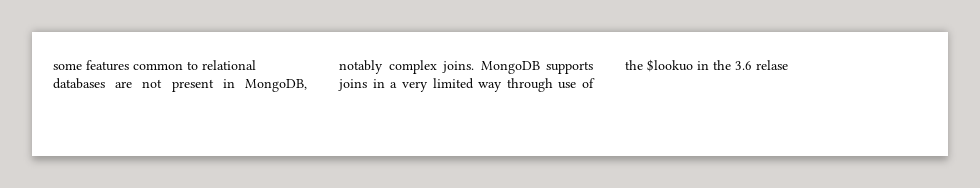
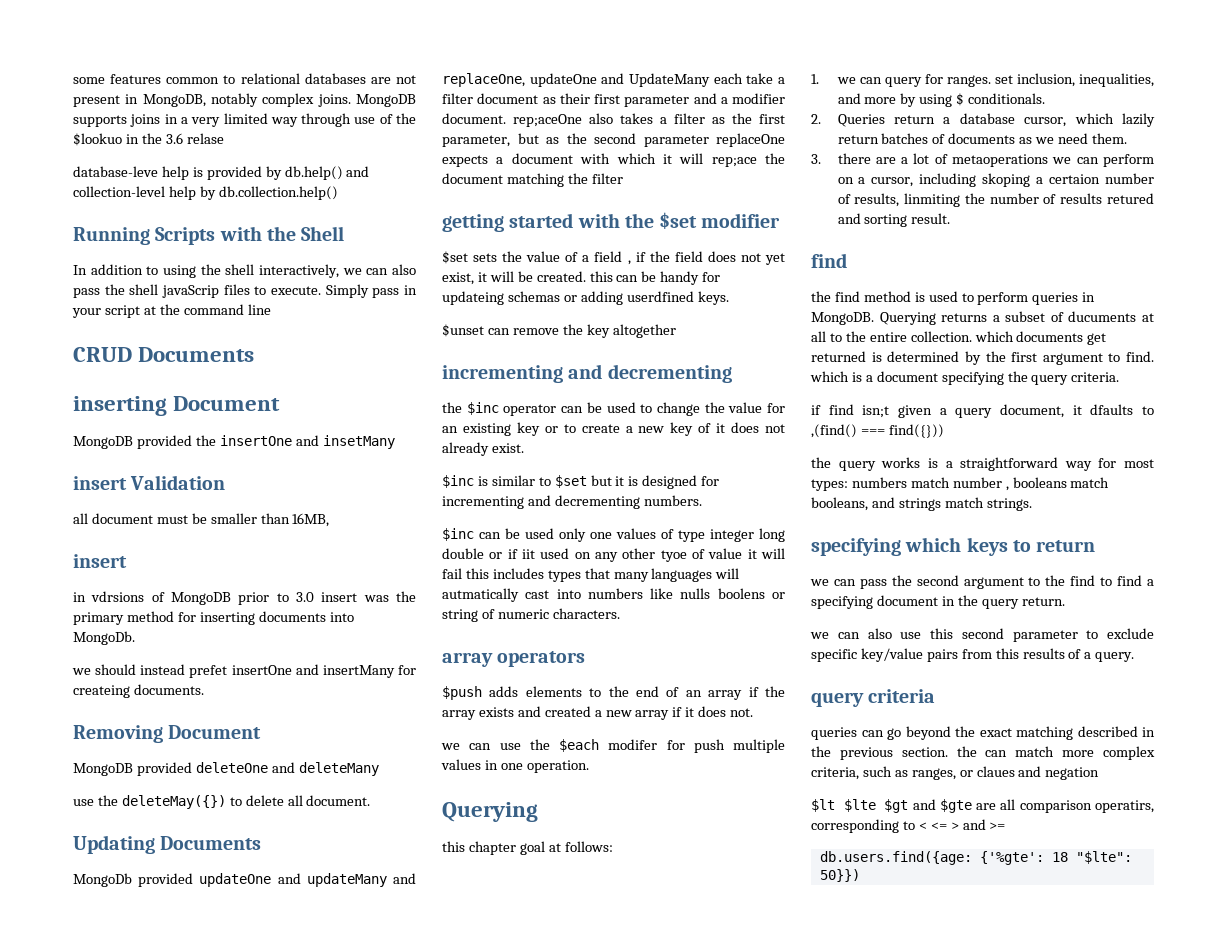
(788, 65) none -> [73,166,370,180] [73,186,338,200] [73,226,345,245] [73,264,417,278] [73,284,417,298] [72,304,271,318] [73,347,255,362] [73,396,281,416] [73,435,395,449] [73,475,226,490] [73,513,330,527] [73,554,127,568] [73,591,416,605] [73,611,354,625] [73,631,135,645] [72,664,417,678] [73,684,204,698] [73,725,262,743] [73,762,379,776] [73,795,371,809] [73,835,262,854] [73,873,416,887] [442,73,785,87] [442,93,785,107] [442,113,785,127] [442,133,785,147] [442,153,785,167] [442,173,623,187] [442,212,781,232] [442,251,785,265] [442,271,721,285] [442,291,729,305] [442,324,676,338] [442,364,732,383] [442,402,785,416] [442,422,785,436] [442,442,524,456] [442,475,720,489] [442,495,702,509] [442,528,785,542] [442,548,785,562] [442,568,740,582] [442,588,785,602] [442,608,620,622] [442,651,586,667] [442,686,785,700] [442,706,754,720] [441,739,785,753] [441,759,589,773] [442,802,538,822] [442,841,613,855] [811,73,1154,87] [837,93,1046,107] [811,113,1155,127] [837,133,1127,144] [811,153,1154,167] [837,173,1154,187] [837,193,1154,207] [837,213,951,227] [811,253,847,268] [811,291,1096,305] [811,311,1154,325] [811,331,1107,345] [811,351,1154,365] [810,371,1120,385] [811,404,1154,418] [811,424,944,438] [811,457,1154,471] [811,477,1110,491] [811,497,1032,511] [811,537,1096,556] [810,575,1154,589] [811,595,1065,609] [810,628,1154,642] [811,648,1135,662] [811,689,936,707] [811,726,1155,740] [811,746,1155,760] [811,766,1100,780] [811,799,1154,813] [811,819,1006,833] [819,851,1132,865] [819,869,860,882] // database-leve help is provided by db.help() and collection-level help by db.collection.help() // Running Scripts with the Shell // In addition to using the shell interactively, we can also pass the shell javaScrip files to execute. Simply pass in your script at the command line // CRUD Documents // inserting Document // MongoDB provided the insertOne and insetMany // insert Validation // all document must be smaller than 16MB, // insert // in vdrsions of MongoDB prior to 3.0 insert was the primary method for inserting documents into MongoDb. // we should instead prefet insertOne and insertMany for createing documents. // Removing Document // MongoDB provided deleteOne and deleteMany // use the deleteMay({}) to delete all document. // Updating Documents // MongoDb provided updateOne and updateMany and replaceOne, updateOne and UpdateMany each take a filter document as their first parameter and a modifier document. rep;aceOne also takes a filter as the first parameter, but as the second parameter replaceOne expects a document with which it will rep;ace the document matching the filter // getting started with the $set modifier // $set sets the value of a field , if the field does not yet exist, it will be created. this can be handy for updateing schemas or adding userdfined keys. // $unset can remove the key altogether // incrementing and decrementing // the $inc operator can be used to change the value for an existing key or to create a new key of it does not already exist. // $inc is similar to $set but it is designed for incrementing and decrementing numbers. // $inc can be used only one values of type integer long double or if iit used on any other tyoe of value it will fail this includes types that many languages will autmatically cast into numbers like nulls boolens or string of numeric characters. // array operators // $push adds elements to the end of an array if the array exists and created a new array if it does not. // we can use the $each modifer for push multiple values in one operation. // Querying // this chapter goal at follows: // 1. we can query for ranges. set inclusion, inequalities, and more by using $ conditionals. // 2. Queries return a database cursor, which lazily return batches of documents as we need them. // 3. there are a lot of metaoperations we can perform on a cursor, including skoping a certaion number of results, linmiting the number of results retured and sorting result. // find // the find method is used to perform queries in MongoDB. Querying returns a subset of ducuments at all to the entire collection. which documents get returned is determined by the first argument to find. which is a document specifying the query criteria. // if find isn;t given a query document, it dfaults to ,(find() === find({})) // the query works is a straightforward way for most types: numbers match number , booleans match booleans, and strings match strings. // specifying which keys to return // we can pass the second argument to the find to find a specifying document in the query return. // we can also use this second parameter to exclude specific key/value pairs from this results of a query. // query criteria // queries can go beyond the exact matching described in the previous section. the can match more complex criteria, such as ranges, or claues and negation // $lt $lte $gt and $gte are all comparison operatirs, corresponding to < <= > and >= // db.users.find({age: {'%gte': 18 "$lte": 50}})

